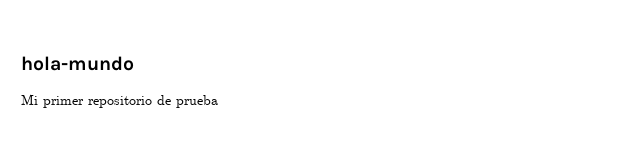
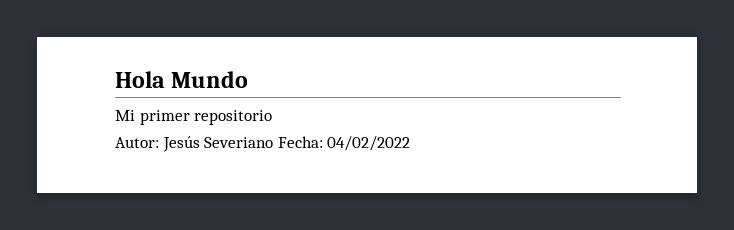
[21,56,134,71] hola-mundo -> [115,71,249,88] Hola Mundo
[157,95,218,108] de prueba -> [115,136,411,152] // Autor: Jesús Severiano Fecha: 04/02/2022

